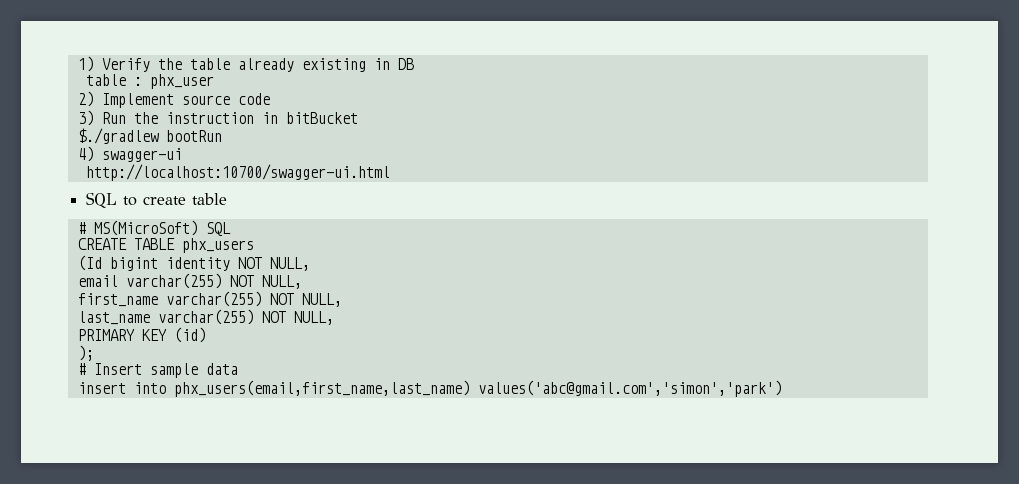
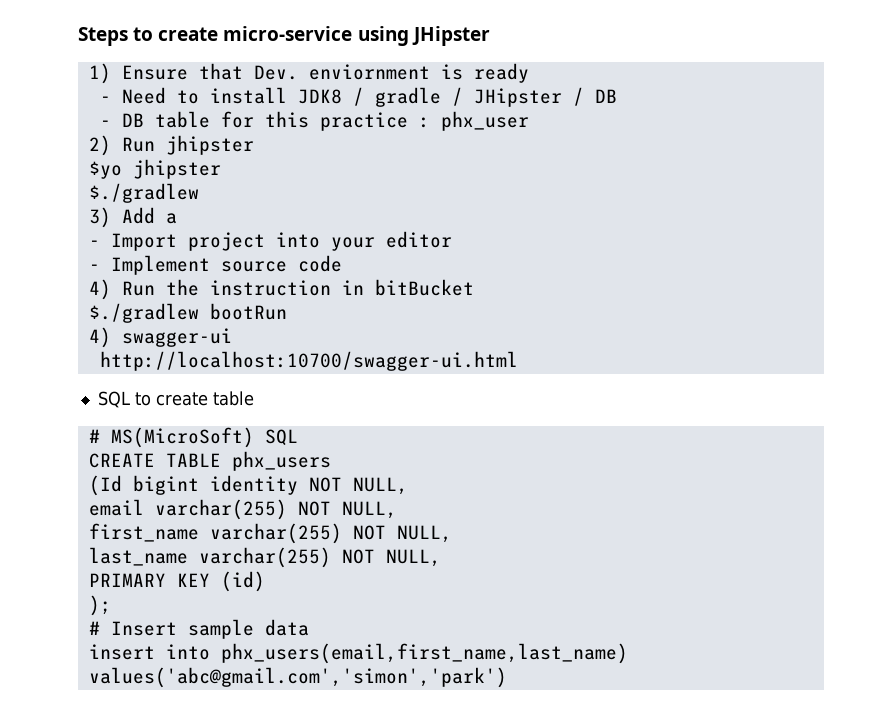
[77,56,414,72] [85,74,214,89] [77,91,94,107] 1) Verify the table already existing in DB // table : phx_user // 2) -> [78,26,490,46] [88,63,529,84] [99,87,617,107] [99,111,529,131] [88,135,254,156] [88,159,221,179] [88,183,199,203] [88,207,177,228] [88,231,452,251] [88,264,100,271] Steps to create micro-service using JHipster // 1) Ensure that Dev. enviornment is ready // - Need to install JDK8 / gradle / JHipster / DB // - DB table for this practice : phx_user // 2) Run jhipster // $yo jhipster // $./gradlew // 3) Add a // - Import project into your editor // -
[77,110,94,126] 3) -> [88,279,111,300] 4)

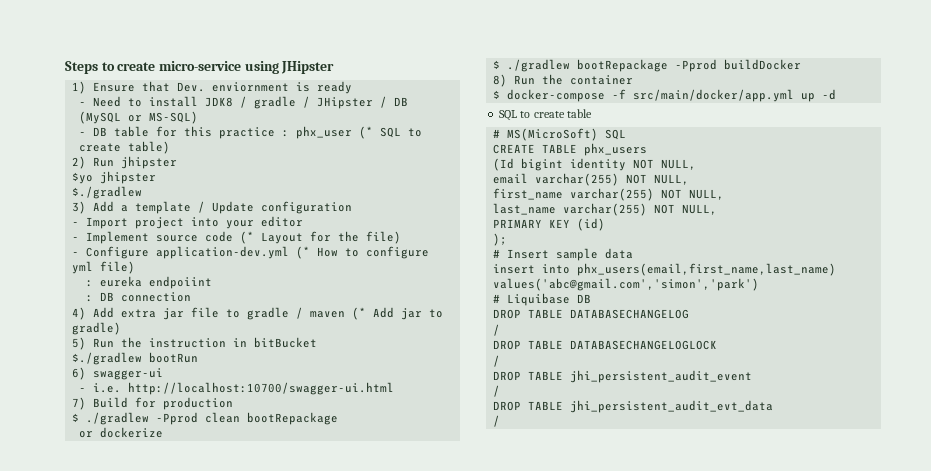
(617, 96) none -> [79,111,199,124] (MySQL or MS-SQL)
(529, 121) none -> [359,126,423,139] [79,141,171,154] (* SQL to create table)
(177, 218) none -> [135,201,353,214] template / Update configuration
[88,279,111,300] // 4) -> [240,231,402,244] [72,246,430,259] [72,261,136,274] [86,276,213,289] [86,292,192,302] [72,307,444,320] [72,322,122,335] [72,337,87,350] (* Layout for the file) // - Configure application-dev.yml (* How to configure yml file) // : eureka endpoiint // : DB connection // 4) Add extra jar file to gradle / maven (* Add jar to gradle) // 5)
[88,327,111,348] 4) -> [72,367,87,380] 6)
(232, 337) none -> [79,383,122,393] - i.e.
(518, 361) none -> [72,397,234,410] [72,412,339,425] [79,427,164,438] [493,59,802,72] [493,74,634,87] [493,89,837,102] // 7) Build for production // $ ./gradlew -Pprod clean bootRepackage // or dockerize // $ ./gradlew bootRepackage -Pprod buildDocker // 8) Run the container // $ docker-compose -f src/main/docker/app.yml up -d
(507, 677) none -> [493,293,592,306] [493,309,690,319] [493,324,501,336] [493,340,718,350] [493,355,501,367] [493,370,753,383] [493,385,501,397] [493,400,774,413] [493,415,501,427] // # Liquibase DB // DROP TABLE DATABASECHANGELOG // / // DROP TABLE DATABASECHANGELOGLOCK // / // DROP TABLE jhi_persistent_audit_event // / // DROP TABLE jhi_persistent_audit_evt_data // /

